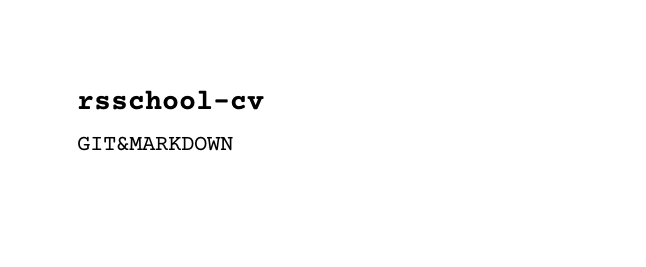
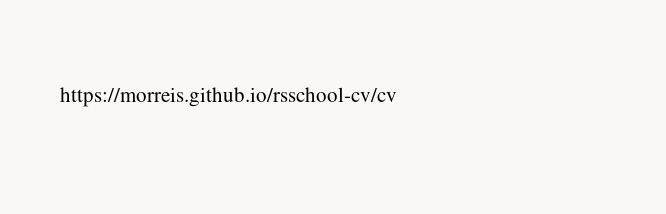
[77,90,264,110] [77,136,233,151] rsschool-cv // GIT&MARKDOWN -> [60,87,397,107] https://morreis.github.io/rsschool-cv/cv

